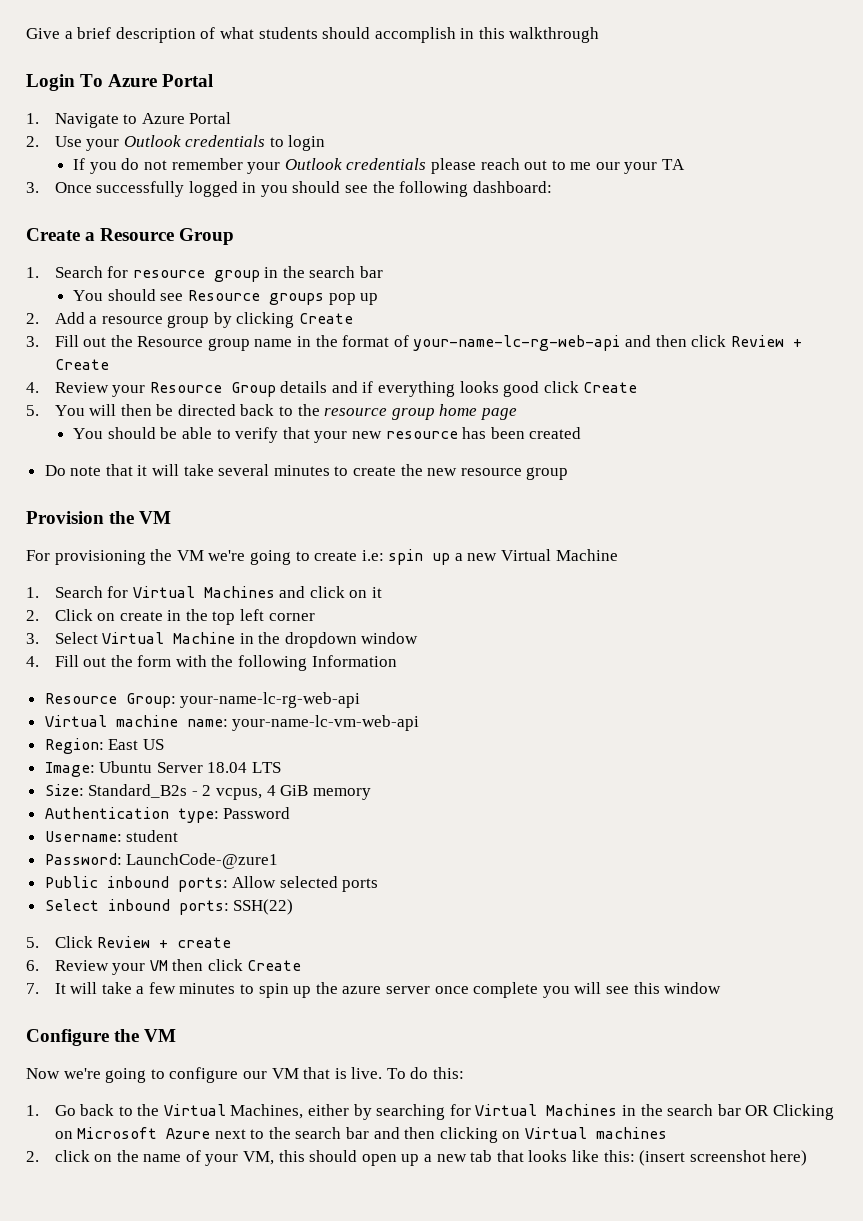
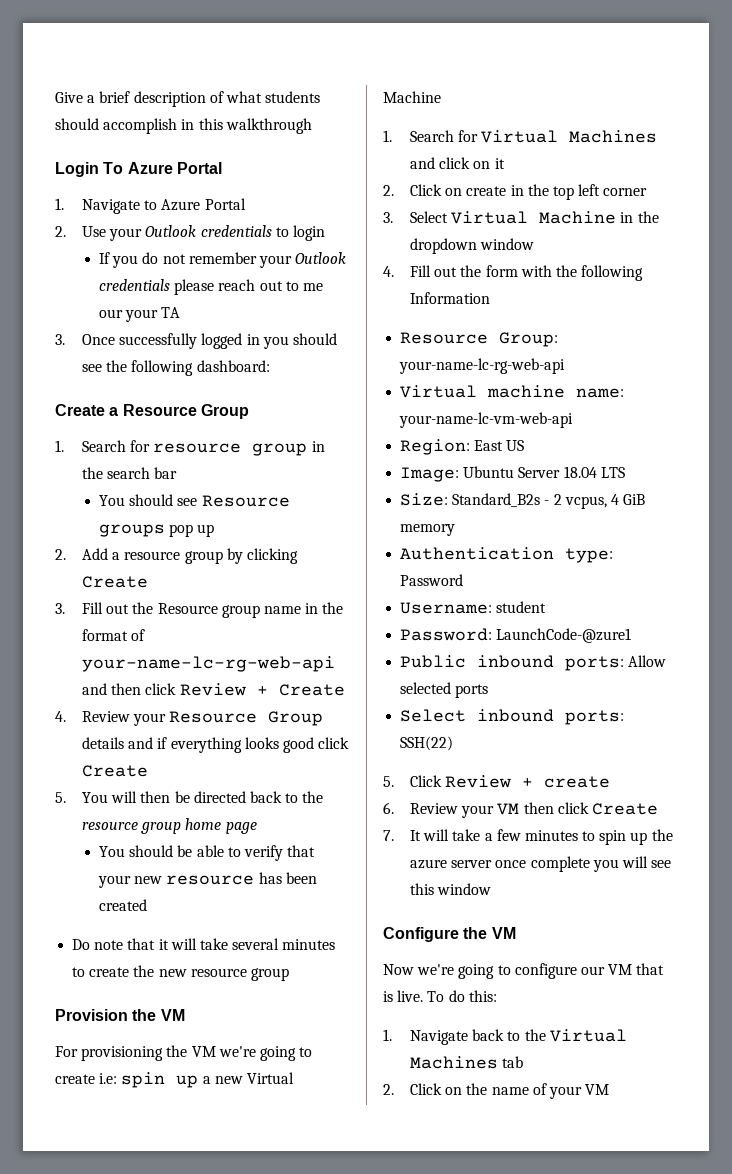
[54,1105,76,1116] Go -> [409,1030,468,1045] Navigate
[230,1104,834,1120] [54,1127,668,1143] [26,1150,90,1162] Machines, either by searching for Virtual Machines in the search bar OR Clicking on Microsoft Azure next to the search bar and then clicking on Virtual machines // 2. click -> [409,1056,524,1069] [383,1083,442,1095] Machines tab // 2. Click
[243,1150,808,1166] VM, this should open up a new tab that looks like this: (insert screenshot here) -> [585,1084,610,1095] VM

